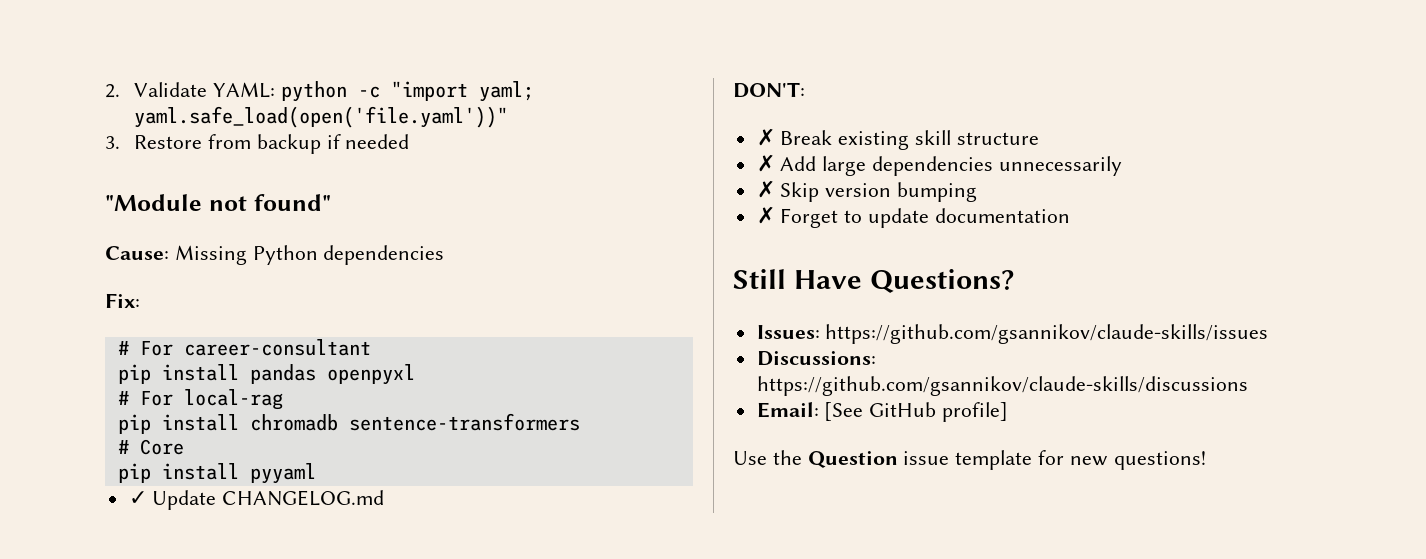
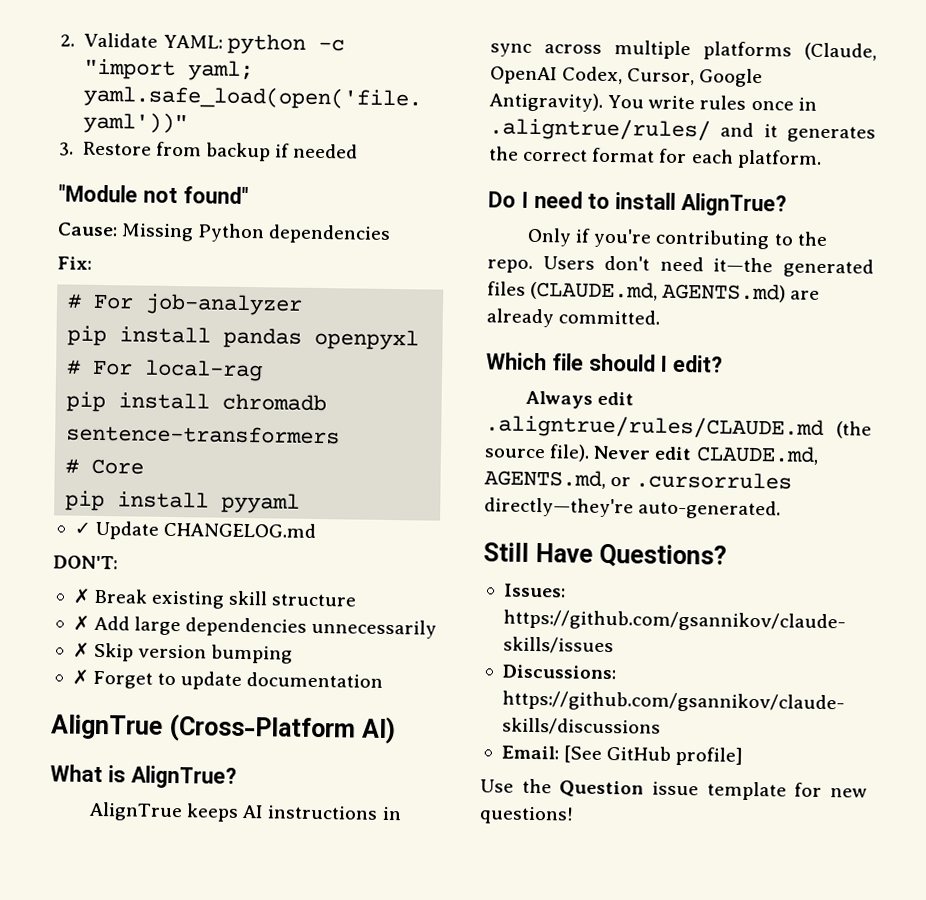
[183,339,371,356] career-consultant -> [145,293,304,316] job-analyzer
(1070, 215) none -> [50,713,396,745] [50,764,237,789] [89,801,402,822] [490,40,877,61] [490,66,764,88] [489,92,817,112] [489,117,876,143] [488,146,822,169] [488,190,788,217] [527,227,828,250] [487,255,874,278] [487,280,821,303] [486,308,661,328] [486,352,724,373] [525,390,635,409] [485,414,872,440] [484,444,819,465] [484,469,793,490] [484,497,782,520] // AlignTrue (Cross-Platform AI) // What is AlignTrue? // AlignTrue keeps AI instructions in sync across multiple platforms (Claude, OpenAI Codex, Cursor, Google Antigravity). You write rules once in .aligntrue/rules/ and it generates the correct format for each platform. // Do I need to install AlignTrue? // Only if you're contributing to the repo. Users don't need it—the generated files (CLAUDE.md, AGENTS.md) are already committed. // Which file should I edit? // Always edit .aligntrue/rules/CLAUDE.md (the source file). Never edit CLAUDE.md, AGENTS.md, or .cursorrules directly—they're auto-generated.

